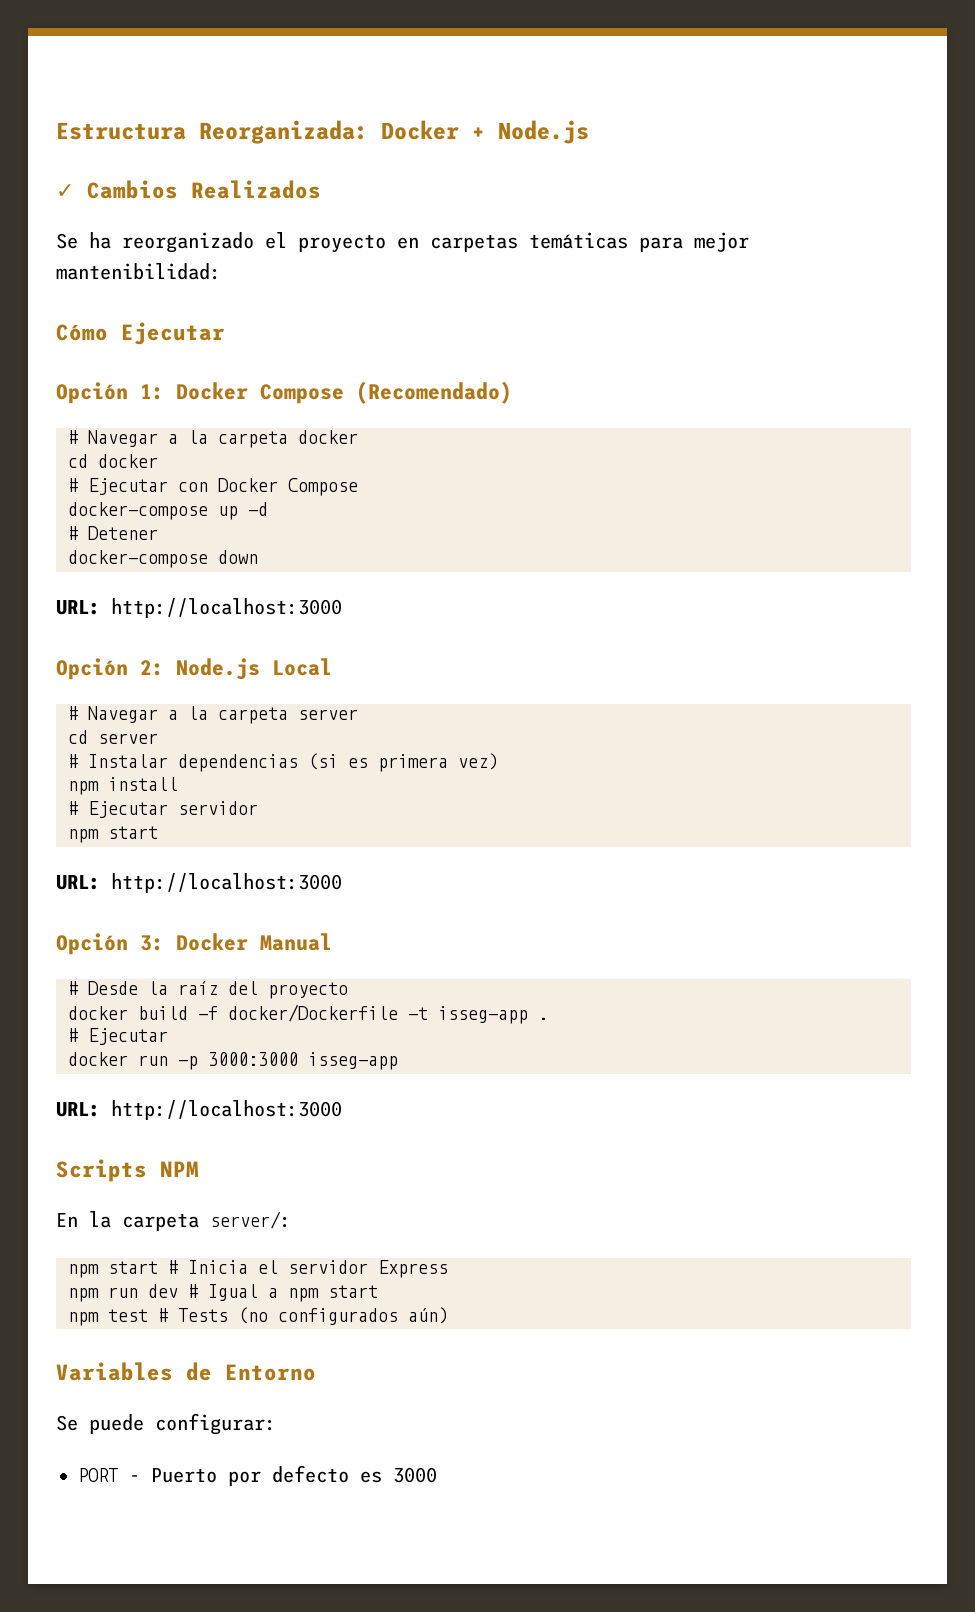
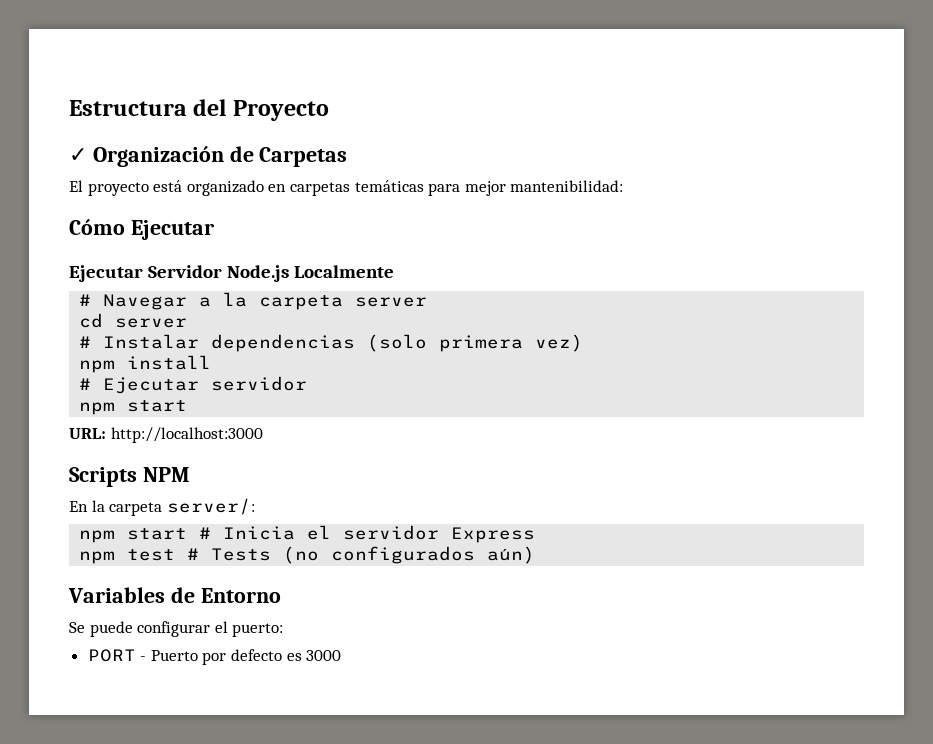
[199,120,589,144] [56,180,321,199] [56,232,386,253] Reorganizada: Docker + Node.js // ✓ Cambios Realizados // Se ha reorganizado el proyecto -> [193,99,329,121] [69,146,348,167] [69,180,264,196] del Proyecto // ✓ Organización de Carpetas // El proyecto está organizado
[56,381,512,404] [68,430,358,448] [68,454,158,468] [68,478,358,496] [68,502,268,520] [68,526,158,540] [68,550,258,568] [56,598,342,618] [56,658,332,680] Opción 1: Docker Compose (Recomendado) // # Navegar a la carpeta docker // cd docker // # Ejecutar con Docker Compose // docker-compose up -d // # Detener // docker-compose down // URL: http://localhost:3000 // Opción 2: Node.js Local -> [69,265,395,282] Ejecutar Servidor Node.js Localmente
[308,753,368,770] (si es -> [367,334,428,352] (solo
[56,933,332,955] [68,981,348,999] [68,1004,548,1024] [68,1028,168,1045] [68,1052,398,1070] [56,1100,342,1120] // Opción 3: Docker Manual // # Desde la raíz del proyecto // docker build -f docker/Dockerfile -t isseg-app . // # Ejecutar // docker run -p 3000:3000 isseg-app // URL: http://localhost:3000 -> (263, 435) none
[68,1284,378,1302] // npm run dev # Igual a npm start -> (536, 535) none
[155,1413,276,1435] configurar: -> [137,621,284,637] configurar el puerto:

